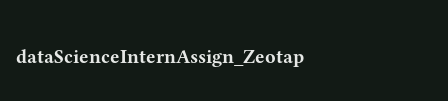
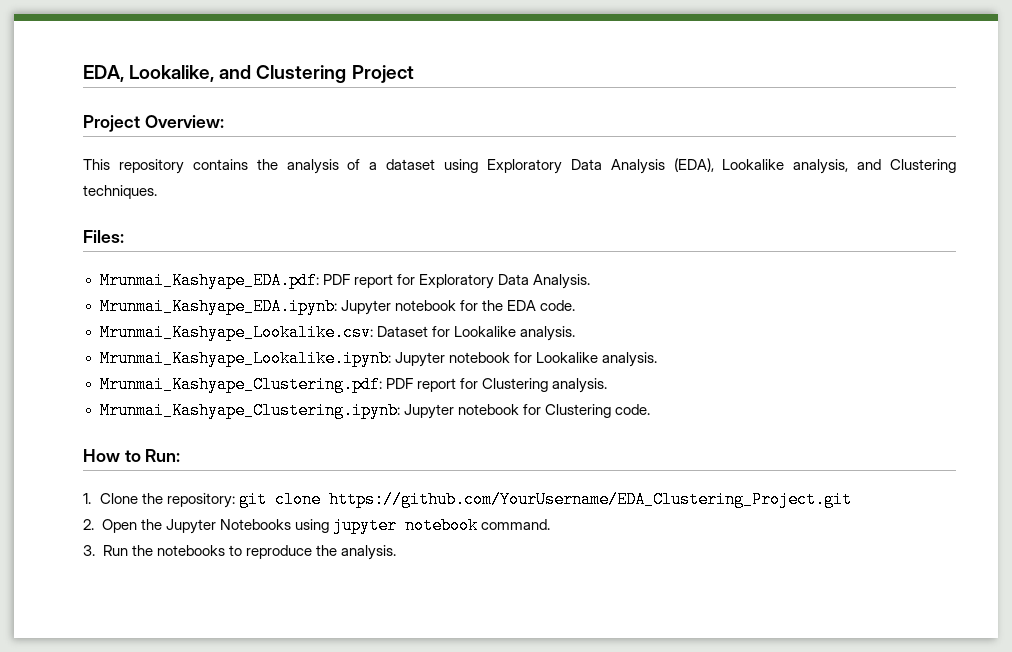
[16,49,304,67] dataScienceInternAssign_Zeotap -> [83,65,414,83] [83,115,224,132] [83,158,956,174] [83,185,157,199] [83,230,124,243] [99,272,590,289] [99,298,575,315] [99,324,575,341] [99,350,657,367] [99,376,607,393] [99,402,650,419] [83,449,181,462] [83,491,852,508] [83,517,550,534] [83,545,396,560] EDA, Lookalike, and Clustering Project // Project Overview: // This repository contains the analysis of a dataset using Exploratory Data Analysis (EDA), Lookalike analysis, and Clustering techniques. // Files: // Mrunmai_Kashyape_EDA.pdf: PDF report for Exploratory Data Analysis. // Mrunmai_Kashyape_EDA.ipynb: Jupyter notebook for the EDA code. // Mrunmai_Kashyape_Lookalike.csv: Dataset for Lookalike analysis. // Mrunmai_Kashyape_Lookalike.ipynb: Jupyter notebook for Lookalike analysis. // Mrunmai_Kashyape_Clustering.pdf: PDF report for Clustering analysis. // Mrunmai_Kashyape_Clustering.ipynb: Jupyter notebook for Clustering code. // How to Run: // 1. Clone the repository: git clone https://github.com/YourUsername/EDA_Clustering_Project.git // 2. Open the Jupyter Notebooks using jupyter notebook command. // 3. Run the notebooks to reproduce the analysis.

